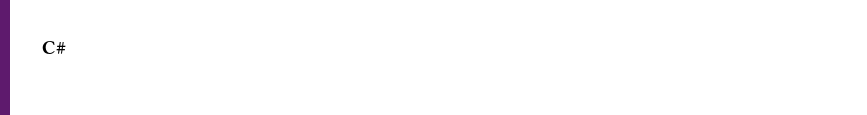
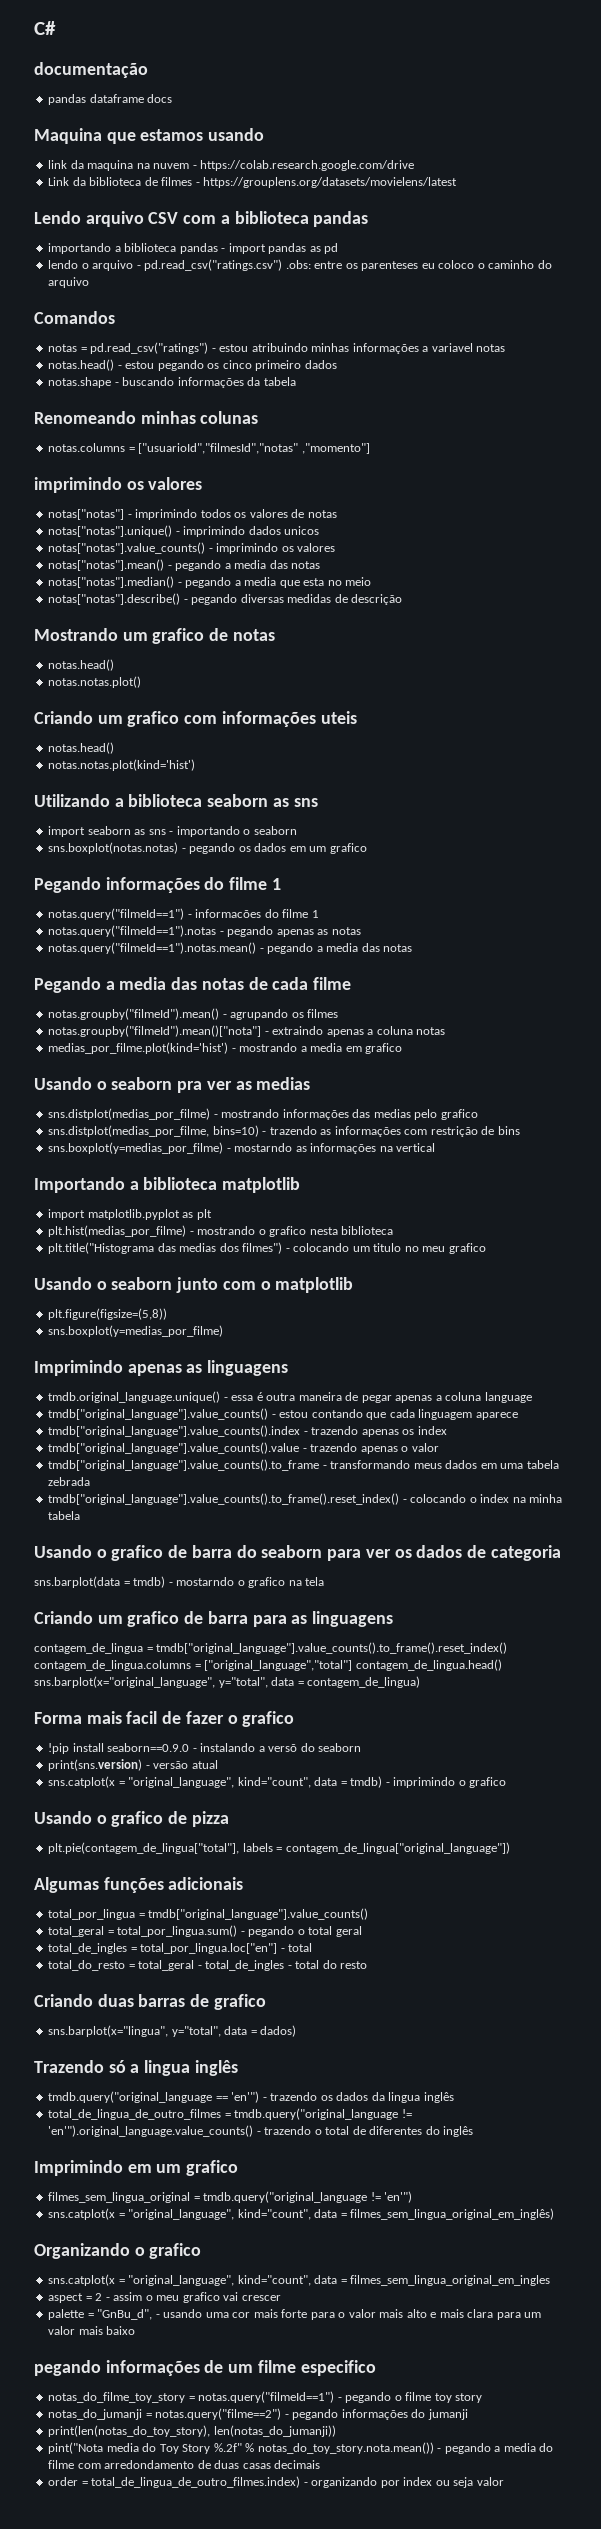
(66, 47) none -> [34,62,148,78] [48,94,173,105] [34,128,265,144] [48,160,415,171] [48,177,458,188] [34,211,369,227] [48,243,339,254] [48,259,552,271] [48,277,90,288] [34,311,115,324] [48,342,506,354] [48,359,337,371] [48,377,296,388] [34,411,259,424] [48,443,370,454] [34,477,203,493] [48,509,337,520] [48,525,320,537] [48,542,336,554] [48,559,321,571] [48,576,372,588] [48,593,403,605] [34,628,275,644] [48,659,115,671] [48,676,142,688] [34,711,357,727] [48,742,115,754] [48,759,196,771] [34,794,318,807] [48,826,297,837] [48,842,367,854] [34,877,281,893] [48,908,319,920] [48,925,361,937] [48,942,413,954] [34,977,352,993] [48,1008,339,1020] [48,1025,446,1037] [48,1042,403,1054] [34,1077,311,1093] [48,1108,478,1120] [48,1125,520,1137] [48,1142,436,1154] [34,1177,301,1193] [48,1209,212,1220] [48,1225,394,1237] [48,1242,486,1254] [34,1277,354,1293] [48,1308,168,1320] [48,1325,224,1337] [34,1360,289,1376] [48,1391,532,1403] [48,1408,518,1420] [48,1425,447,1437] [48,1442,439,1454] [48,1459,559,1471] [48,1477,91,1486] [48,1493,563,1505] [48,1511,81,1520] [34,1545,561,1561] [34,1576,325,1588] [34,1611,394,1627] [34,1642,508,1654] [34,1659,502,1671] [34,1676,421,1688] [34,1711,295,1727] [48,1743,362,1754] [48,1759,218,1771] [48,1776,507,1788] [34,1811,229,1827] [48,1842,510,1854] [34,1877,244,1893] [48,1908,369,1920] [48,1925,362,1937] [48,1943,313,1954] [48,1960,368,1971] [34,1994,266,2010] [48,2025,297,2037] [34,2060,238,2076] [48,2091,454,2103] [48,2108,412,2120] [48,2125,474,2137] [34,2160,239,2176] [48,2191,413,2203] [48,2208,555,2220] [34,2243,202,2259] [48,2274,551,2286] [48,2292,281,2303] [48,2309,542,2320] [48,2326,136,2335] [34,2360,376,2376] [48,2391,483,2403] [48,2408,468,2420] [48,2425,336,2437] [48,2442,554,2454] [48,2460,321,2469] [48,2476,504,2488] // documentação // pandas dataframe docs // Maquina que estamos usando // link da maquina na nuvem - https://colab.research.google.com/drive // Link da biblioteca de filmes - https://grouplens.org/datasets/movielens/latest // Lendo arquivo CSV com a biblioteca pandas // importando a biblioteca pandas - import pandas as pd // lendo o arquivo - pd.read_csv("ratings.csv") .obs: entre os parenteses eu coloco o caminho do arquivo // Comandos // notas = pd.read_csv("ratings") - estou atribuindo minhas informações a variavel notas // notas.head() - estou pegando os cinco primeiro dados // notas.shape - buscando informações da tabela // Renomeando minhas colunas // notas.columns = ["usuarioId","filmesId","notas" ,"momento"] // imprimindo os valores // notas["notas"] - imprimindo todos os valores de notas // notas["notas"].unique() - imprimindo dados unicos // notas["notas"].value_counts() - imprimindo os valores // notas["notas"].mean() - pegando a media das notas // notas["notas"].median() - pegando a media que esta no meio // notas["notas"].describe() - pegando diversas medidas de descrição // Mostrando um grafico de notas // notas.head() // notas.notas.plot() // Criando um grafico com informações uteis // notas.head() // notas.notas.plot(kind='hist') // Utilizando a biblioteca seaborn as sns // import seaborn as sns - importando o seaborn // sns.boxplot(notas.notas) - pegando os dados em um grafico // Pegando informações do filme 1 // notas.query("filmeId==1") - informacões do filme 1 // notas.query("filmeId==1").notas - pegando apenas as notas // notas.query("filmeId==1").notas.mean() - pegando a media das notas // Pegando a media das notas de cada filme // notas.groupby("filmeId").mean() - agrupando os filmes // notas.groupby("filmeId").mean()["nota"] - extraindo apenas a coluna notas // medias_por_filme.plot(kind='hist') - mostrando a media em grafico // Usando o seaborn pra ver as medias // sns.distplot(medias_por_filme) - mostrando informações das medias pelo grafico // sns.distplot(medias_por_filme, bins=10) - trazendo as informações com restrição de bins // sns.boxplot(y=medias_por_filme) - mostarndo as informações na vertical // Importando a biblioteca matplotlib // import matplotlib.pyplot as plt // plt.hist(medias_por_filme) - mostrando o grafico nesta biblioteca // plt.title("Histograma das medias dos filmes") - colocando um titulo no meu grafico // Usando o seaborn junto com o matplotlib // plt.figure(figsize=(5,8)) // sns.boxplot(y=medias_por_filme) // Imprimindo apenas as linguagens // tmdb.original_language.unique() - essa é outra maneira de pegar apenas a coluna language // tmdb["original_language"].value_counts() - estou contando que cada linguagem aparece // tmdb["original_language"].value_counts().index - trazendo apenas os index // tmdb["original_language"].value_counts().value - trazendo apenas o valor // tmdb["original_language"].value_counts().to_frame - transformando meus dados em uma tabela zebrada // tmdb["original_language"].value_counts().to_frame().reset_index() - colocando o index na minha tabela // Usando o grafico de barra do seaborn para ver os dados de categoria // sns.barplot(data = tmdb) - mostarndo o grafico na tela // Criando um grafico de barra para as linguagens // contagem_de_lingua = tmdb["original_language"].value_counts().to_frame().reset_index() contagem_de_lingua.columns = ["original_language","total"] contagem_de_lingua.head() sns.barplot(x="original_language", y="total", data = contagem_de_lingua) // Forma mais facil de fazer o grafico // !pip install seaborn==0.9.0 - instalando a versõ do seaborn // print(sns.version) - versão atual // sns.catplot(x = "original_language", kind="count", data = tmdb) - imprimindo o grafico // Usando o grafico de pizza // plt.pie(contagem_de_lingua["total"], labels = contagem_de_lingua["original_language"]) // Algumas funções adicionais // total_por_lingua = tmdb["original_language"].value_counts() // total_geral = total_por_lingua.sum() - pegando o total geral // total_de_ingles = total_por_lingua.loc["en"] - total // total_do_resto = total_geral - total_de_ingles - total do resto // Criando duas barras de grafico // sns.barplot(x="lingua", y="total", data = dados) // Trazendo só a lingua inglês // tmdb.query("original_language == 'en'") - trazendo os dados da lingua inglês // total_de_lingua_de_outro_filmes = tmdb.query("original_language != 'en'").original_language.value_counts() - trazendo o total de diferentes do inglês // Imprimindo em um grafico // filmes_sem_lingua_original = tmdb.query("original_language != 'en'") // sns.catplot(x = "original_language", kind="count", data = filmes_sem_lingua_original_em_inglês) // Organizando o grafico // sns.catplot(x = "original_language", kind="count", data = filmes_sem_lingua_original_em_ingles // aspect = 2 - assim o meu grafico vai crescer // palette = "GnBu_d", - usando uma cor mais forte para o valor mais alto e mais clara para um valor mais baixo // pegando informações de um filme especifico // notas_do_filme_toy_story = notas.query("filmeId==1") - pegando o filme toy story // notas_do_jumanji = notas.query("filme==2") - pegando informações do jumanji // print(len(notas_do_toy_story), len(notas_do_jumanji)) // pint("Nota media do Toy Story %.2f" % notas_do_toy_story.nota.mean()) - pegando a media do filme com arredondamento de duas casas decimais // order = total_de_lingua_de_outro_filmes.index) - organizando por index ou seja valor

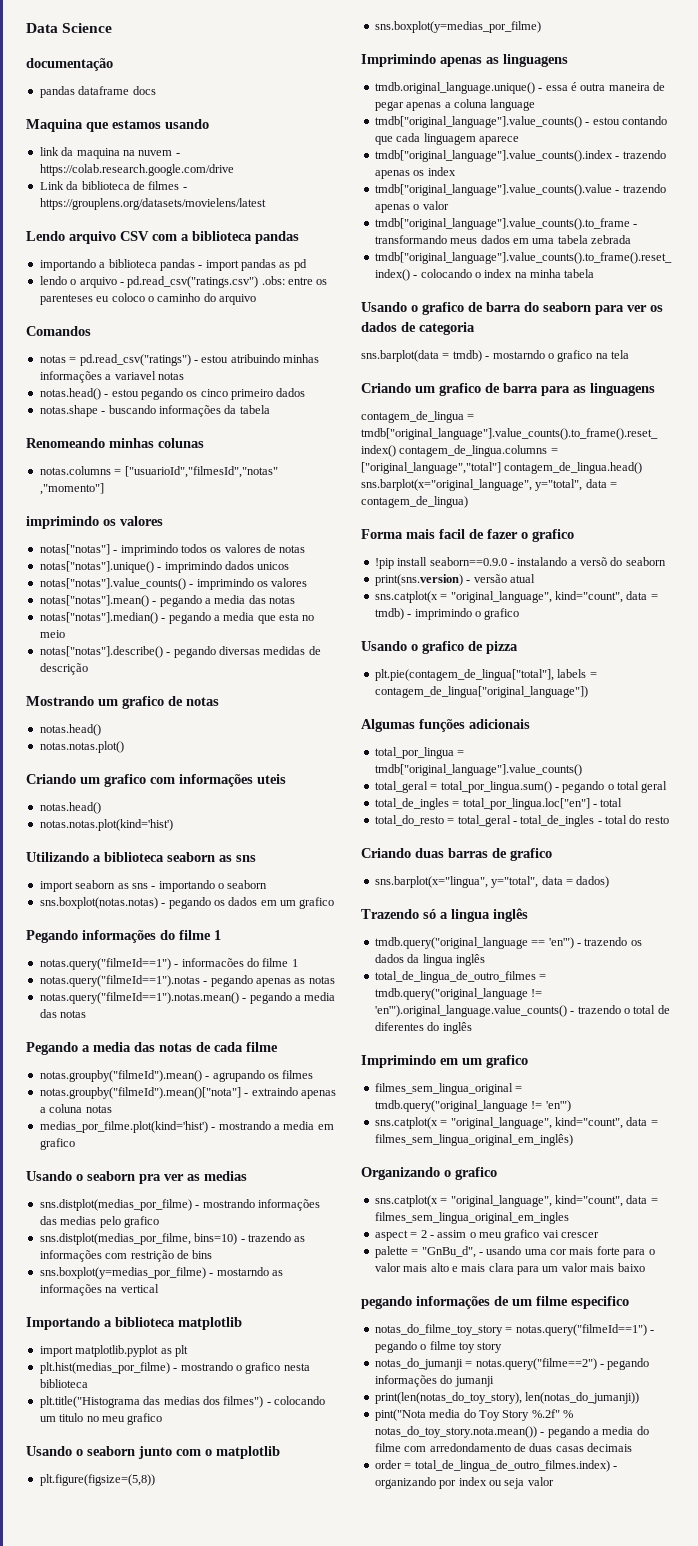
[34,21,56,35] C# -> [26,23,113,33] Data Science

